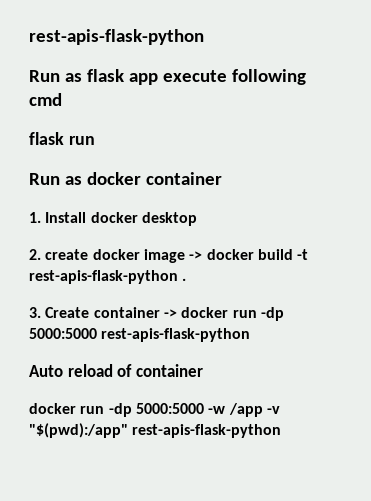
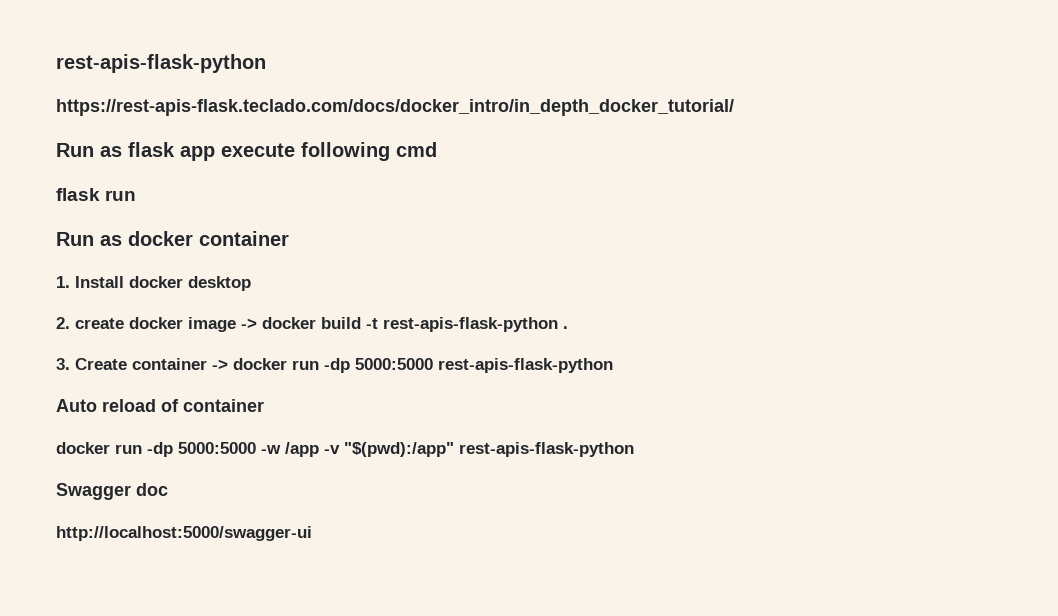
[29,29,204,45] rest-apis-flask-python -> [56,54,266,73] [56,99,734,116] rest-apis-flask-python // https://rest-apis-flask.teclado.com/docs/docker_intro/in_depth_docker_tutorial/
(282, 431) none -> [56,483,168,500] [56,526,312,541] // Swagger doc // http://localhost:5000/swagger-ui

